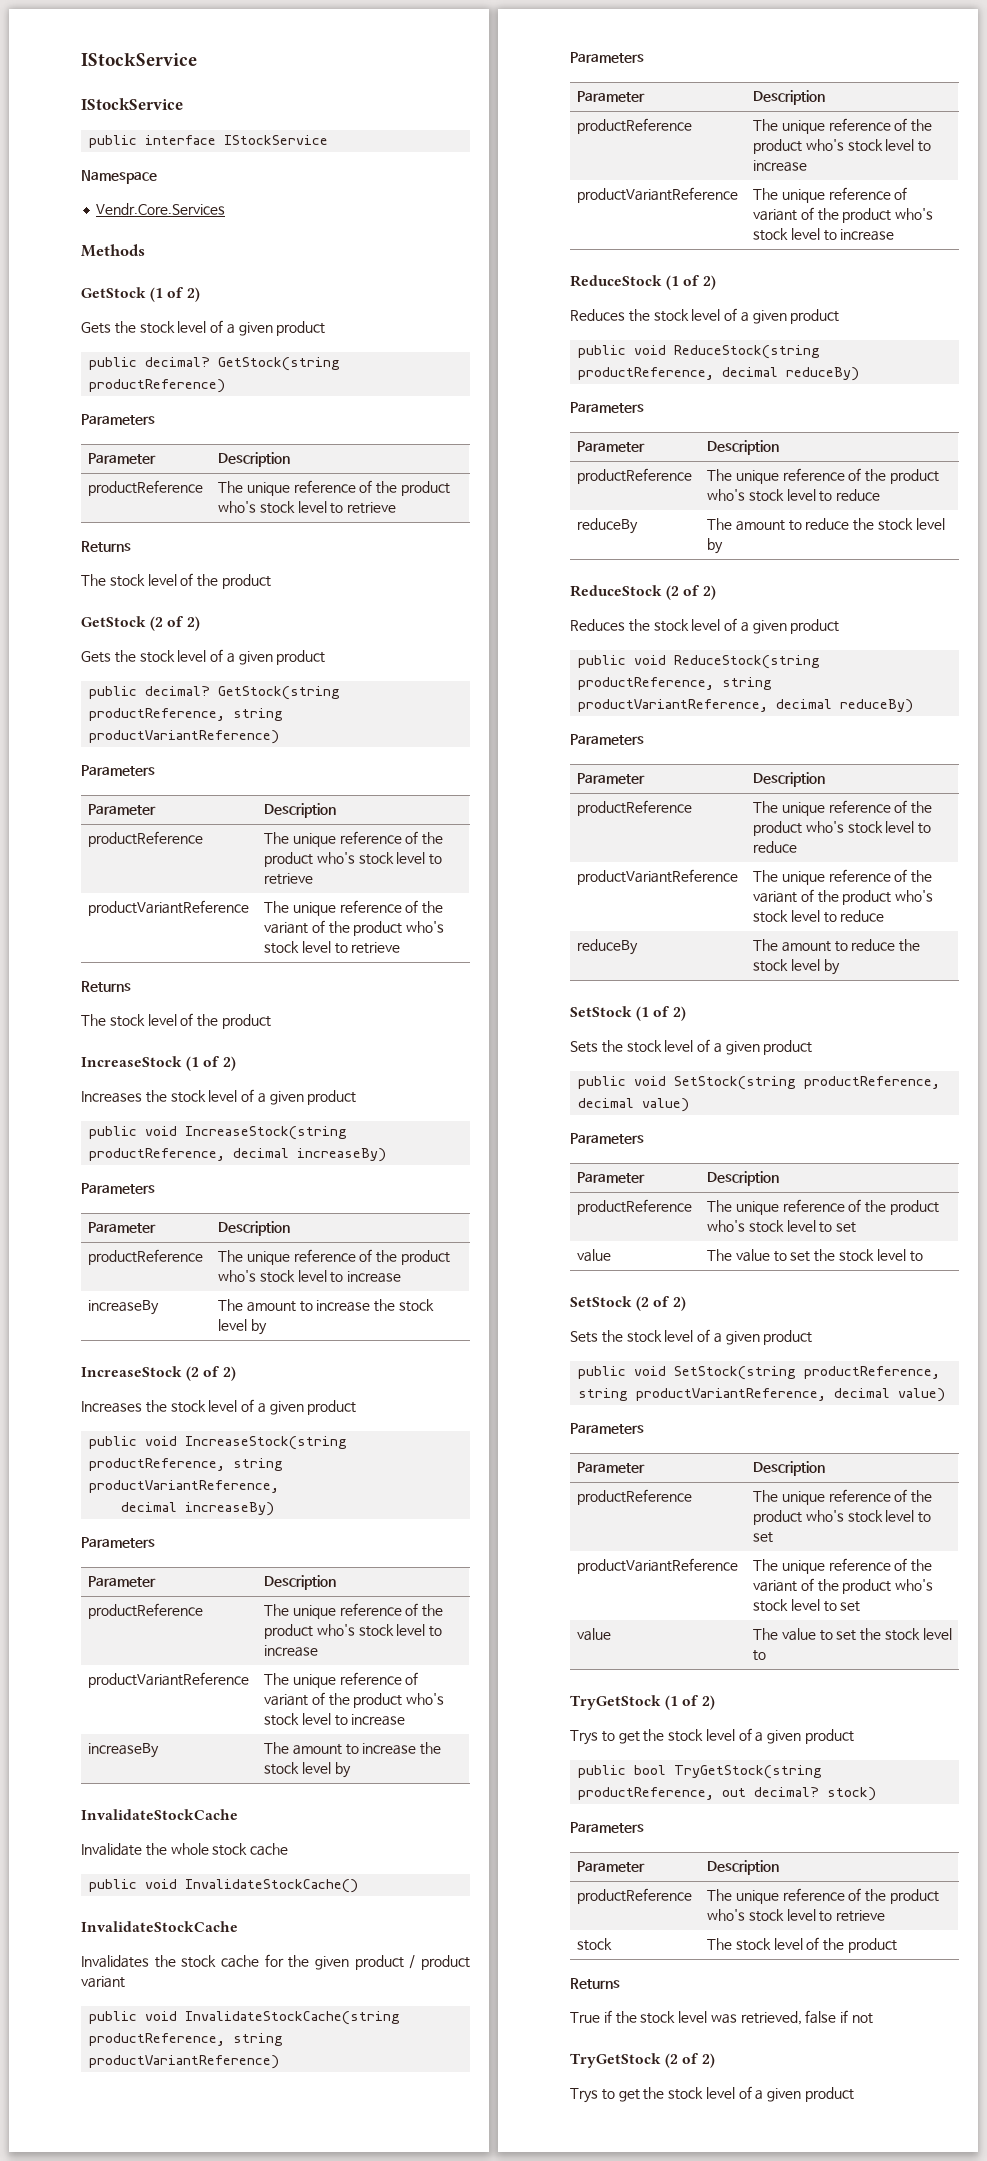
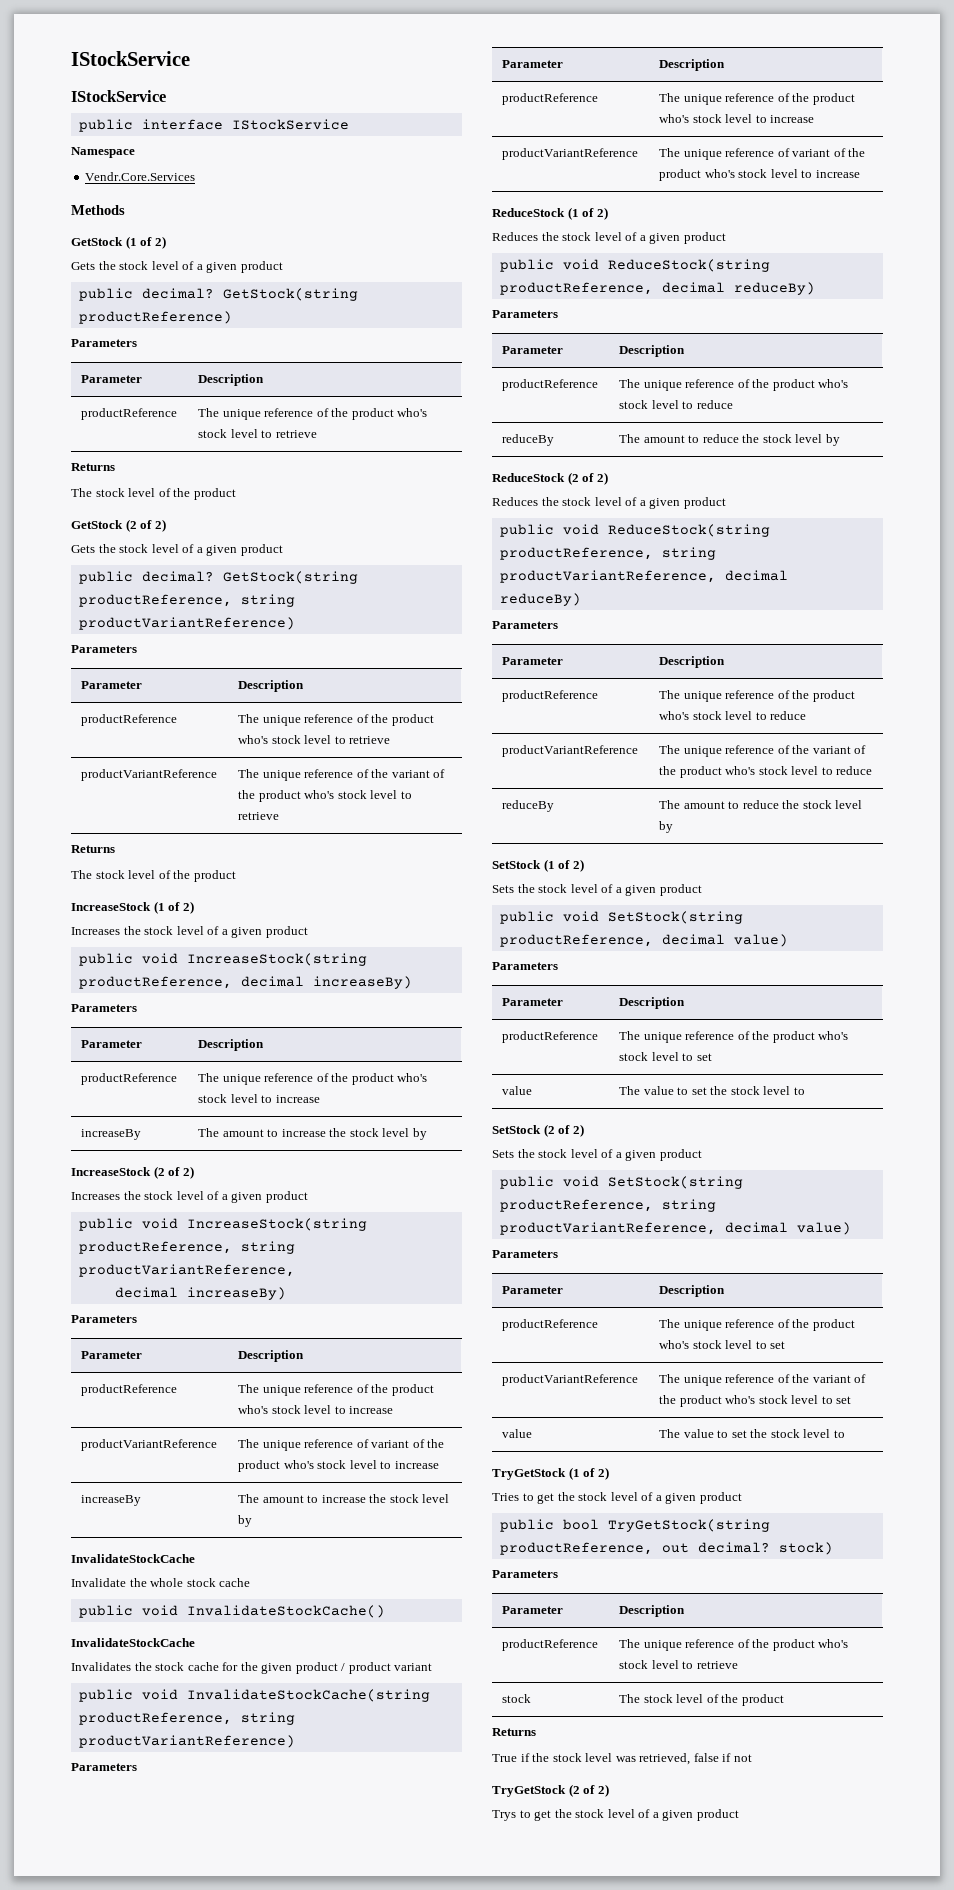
[570,1730,598,1745] Trys -> [492,1493,519,1501] Tries

